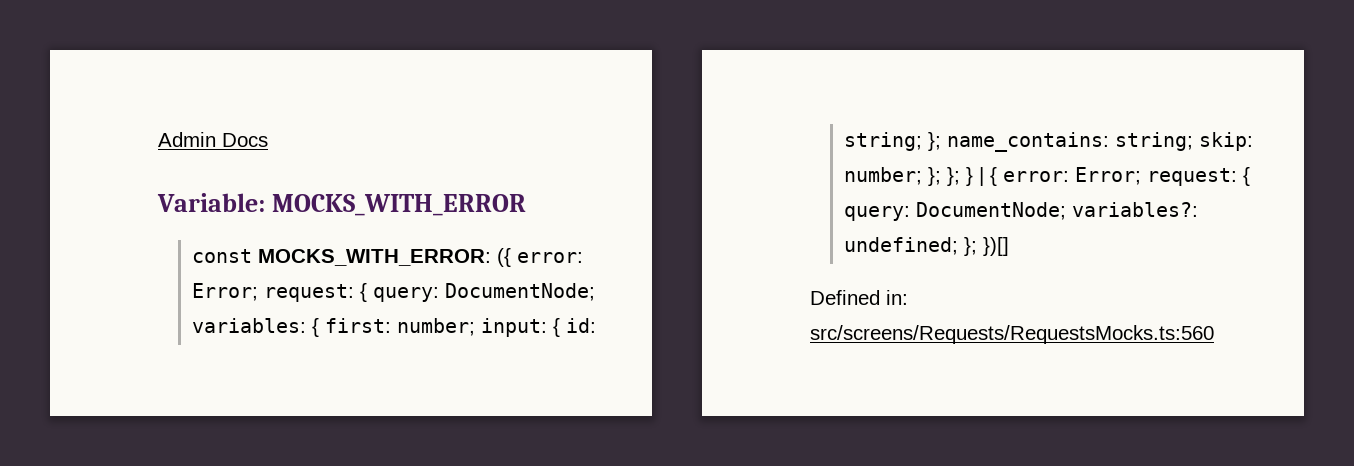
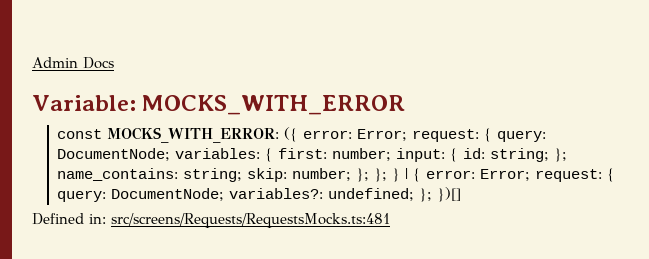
[810,325,1214,344] src/screens/Requests/RequestsMocks.ts:560 -> [111,213,390,228] src/screens/Requests/RequestsMocks.ts:481

